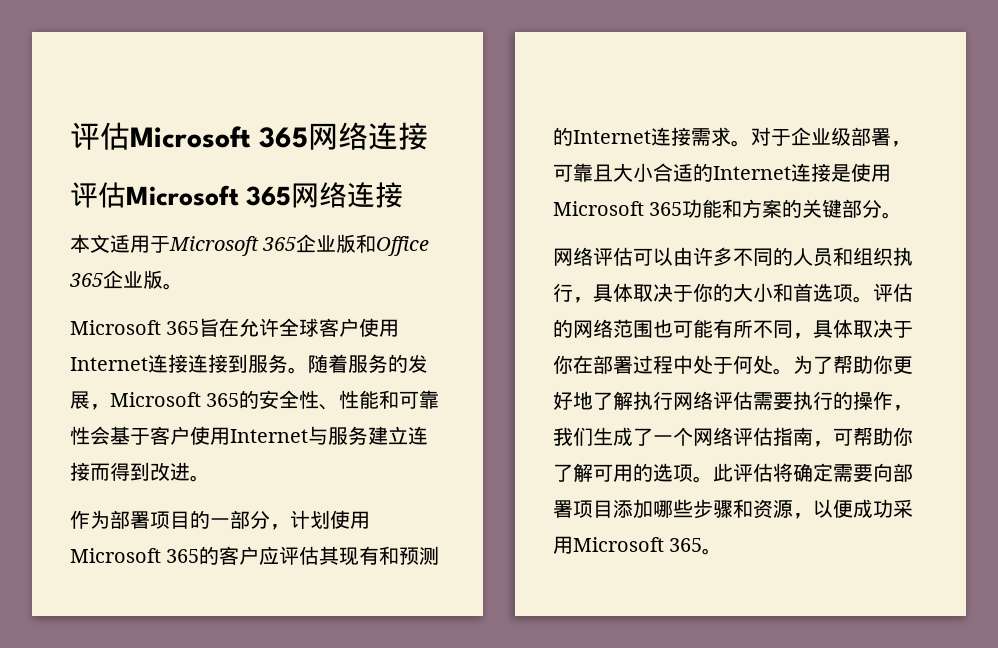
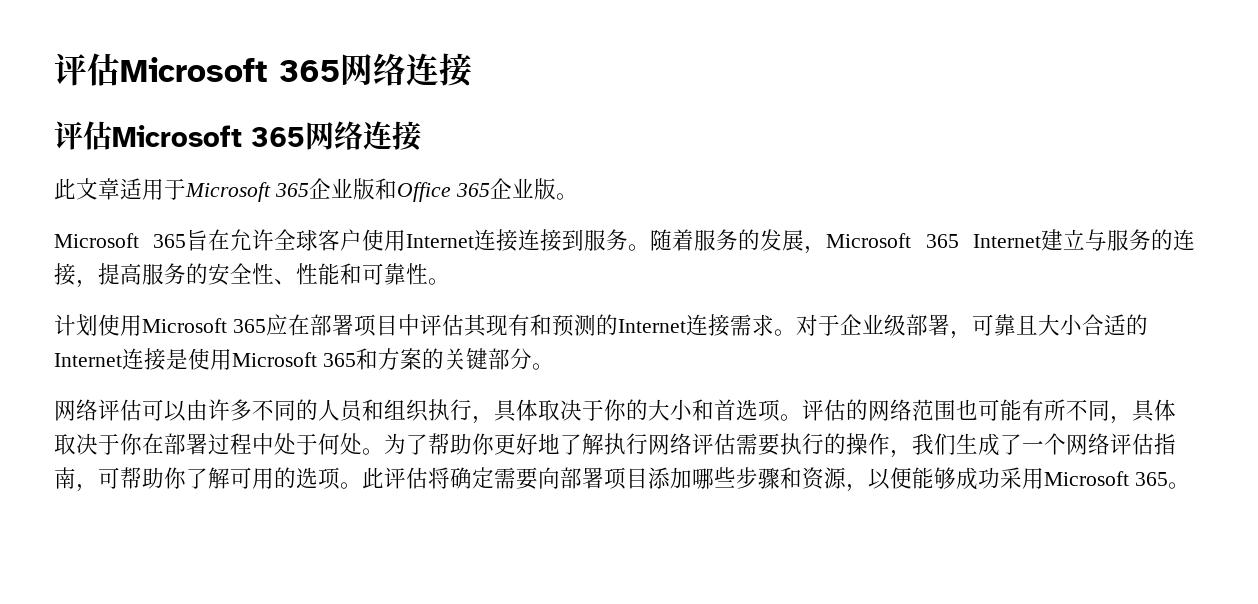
[70,234,110,253] 本文 -> [54,178,120,200] 此文章
(240, 400) none -> [973,229,1195,251] [54,263,186,288] Internet建立与服务的连接，提高服务
[90,426,428,445] [70,462,210,482] [70,510,290,530] 会基于客户使用Internet与服务建立连接而得到改进。 // 作为部署项目的一部分， -> [428,278,450,285] 。 //
[199,546,280,565] 的客户应 -> [265,314,420,337] 应在部署项目中
[682,199,723,218] 功能 -> (356, 360) none
(853, 508) none -> [912,467,956,489] 能够

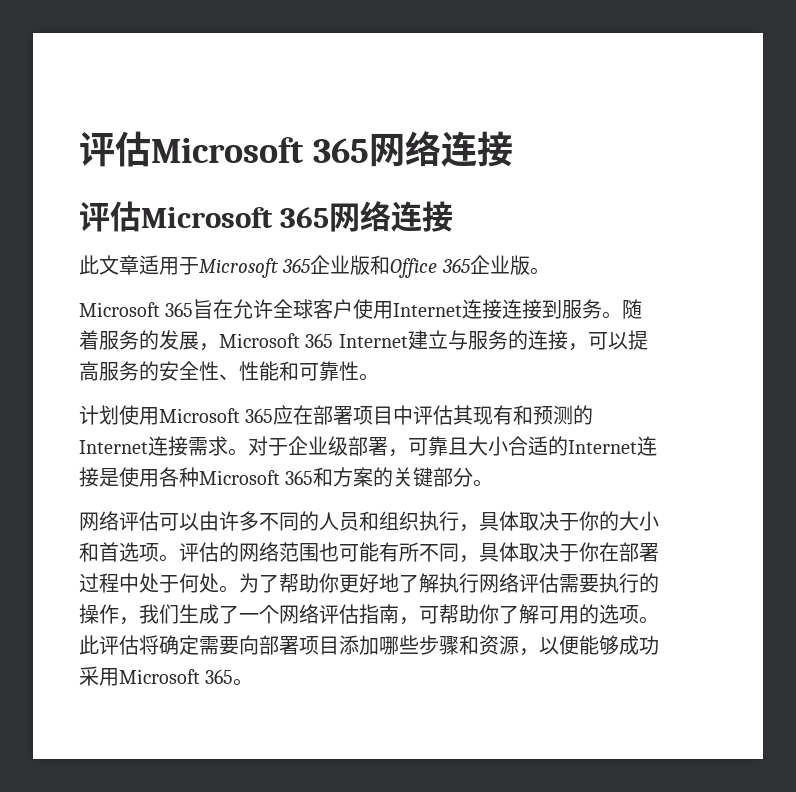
(98, 284) none -> [587,332,628,350] 可以
(232, 359) none -> [159,467,199,487] 各种

